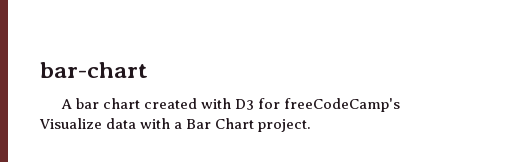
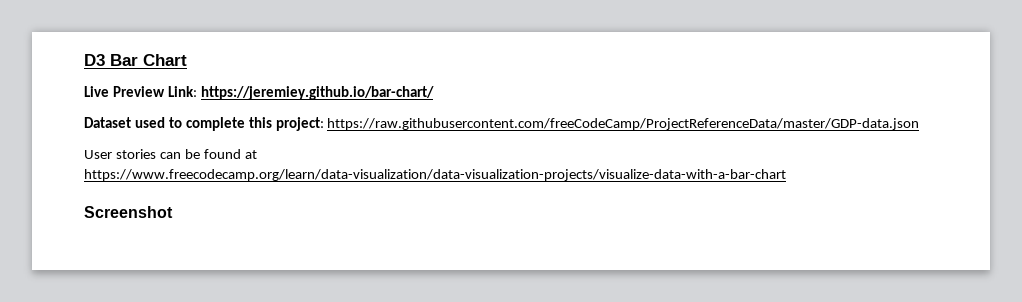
[40,62,148,78] [60,98,401,112] [39,118,312,132] bar-chart // A bar chart created with D3 for freeCodeCamp's Visualize data with a Bar Chart project. -> [84,54,187,66] [84,86,434,100] [84,117,920,131] [84,149,257,159] [84,169,786,181] [84,206,173,218] D3 Bar Chart // Live Preview Link: https://jeremiey.github.io/bar-chart/ // Dataset used to complete this project: https://raw.githubusercontent.com/freeCodeCamp/ProjectReferenceData/master/GDP-data.json // User stories can be found at https://www.freecodecamp.org/learn/data-visualization/data-visualization-projects/visualize-data-with-a-bar-chart // Screenshot

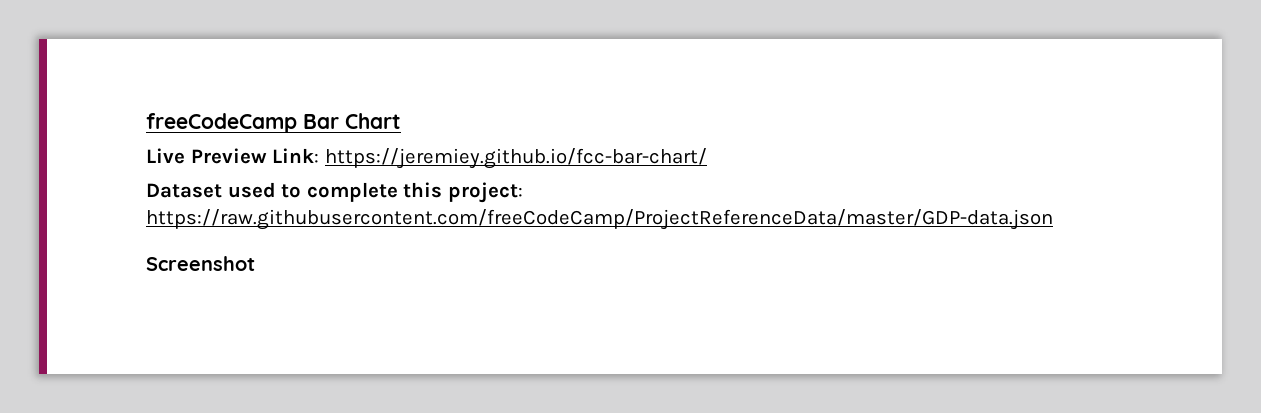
[84,54,105,66] D3 -> [146,113,297,133] freeCodeCamp
[200,86,434,100] https://jeremiey.github.io/bar-chart/ -> [324,148,707,169] https://jeremiey.github.io/fcc-bar-chart/
[84,149,257,159] [84,169,786,181] // User stories can be found at https://www.freecodecamp.org/learn/data-visualization/data-visualization-projects/visualize-data-with-a-bar-chart -> (1053, 219) none

